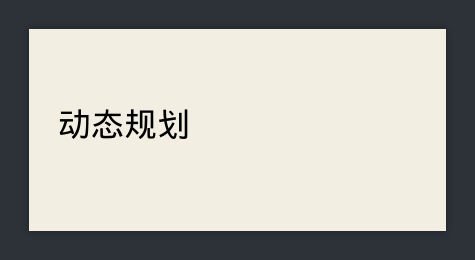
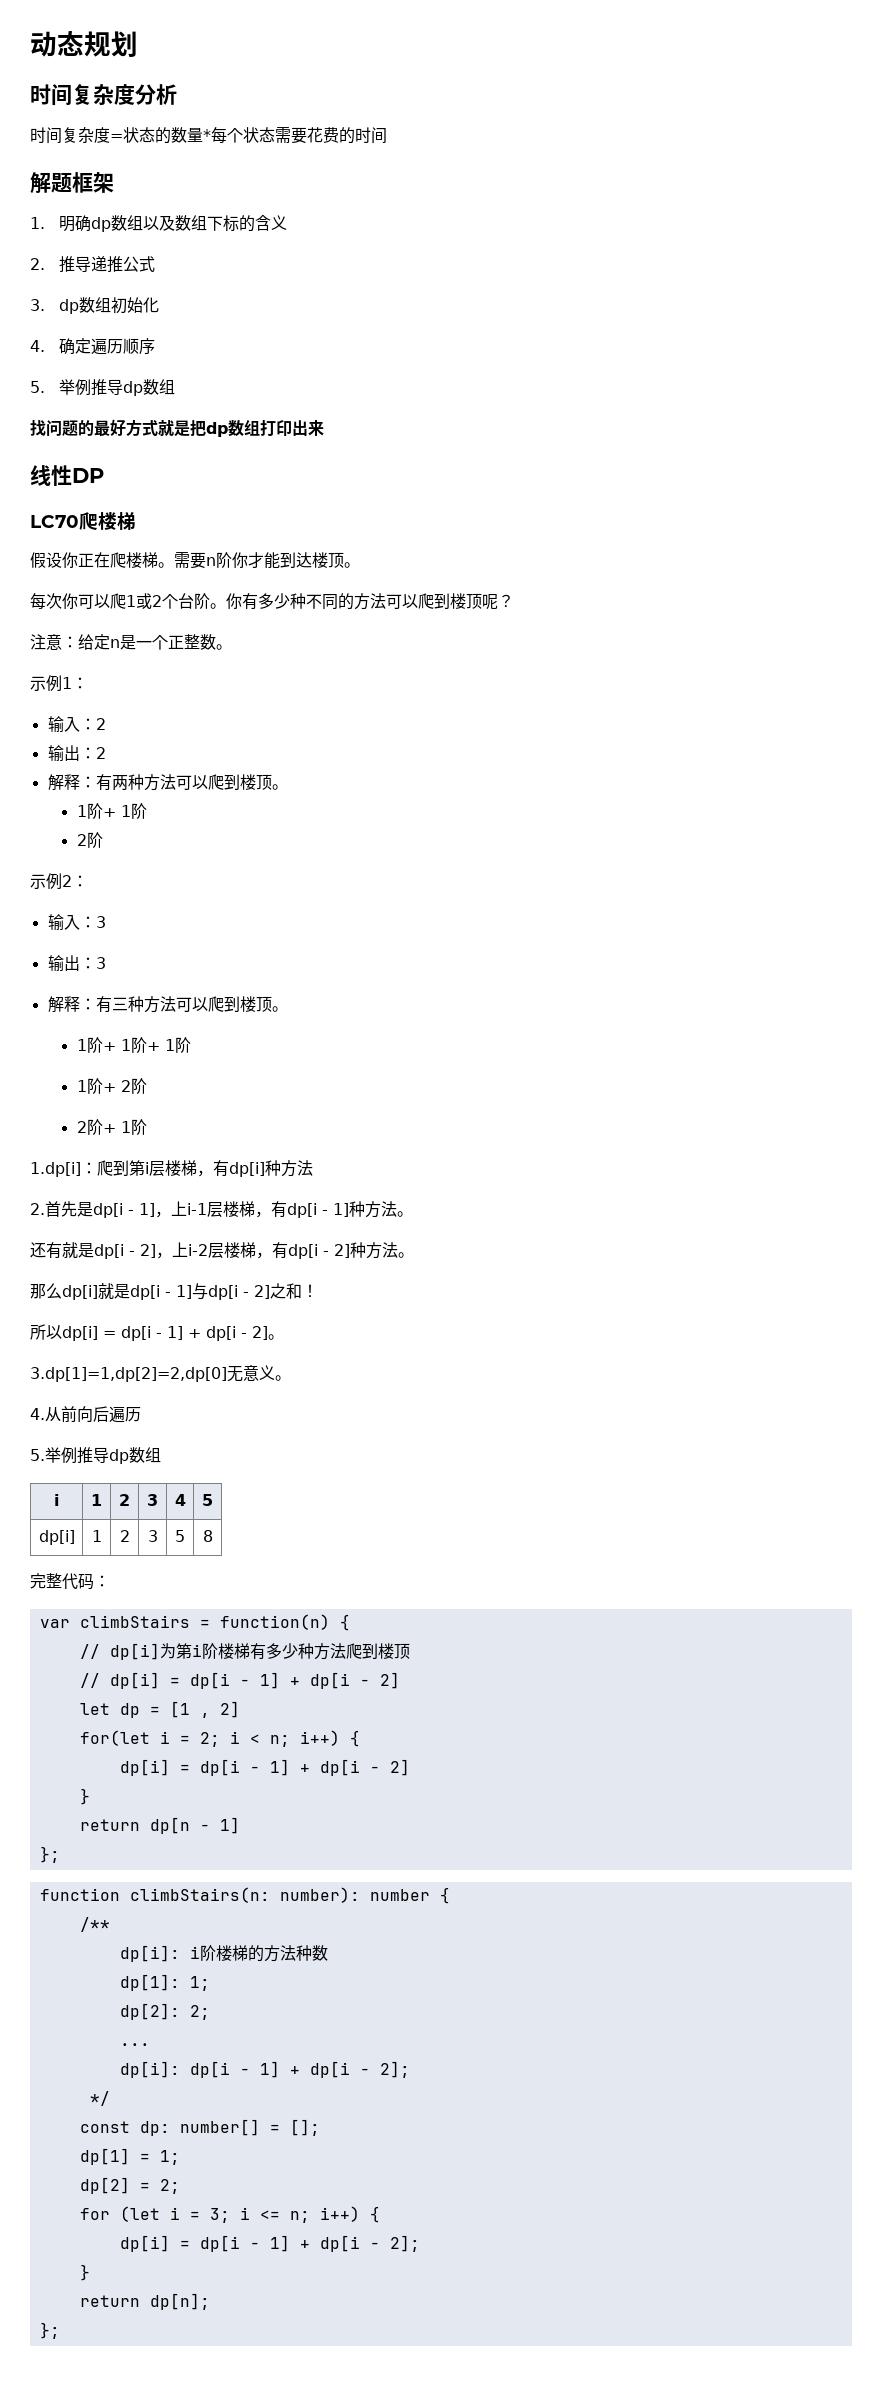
(190, 124) none -> [30,84,177,106] [30,127,387,144] [30,172,114,194] [30,215,288,232] [30,256,156,273] [30,297,160,314] [30,338,156,355] [30,379,176,396] [30,419,324,437] [30,465,104,486] [30,512,136,531] [30,552,360,569] [30,593,514,610] [30,634,232,650] [30,675,88,692] [47,716,106,732] [47,745,106,761] [47,774,288,791] [76,803,147,819] [76,832,103,848] [30,873,88,890] [47,914,106,930] [47,955,106,971] [47,996,288,1013] [76,1037,191,1053] [76,1078,147,1094] [76,1119,147,1135] [30,1160,313,1177] [30,1201,413,1218] [30,1242,414,1259] [30,1283,318,1300] [30,1324,284,1341] [30,1365,291,1382] [30,1406,141,1423] [30,1447,161,1464] [54,1494,59,1506] [91,1494,102,1506] [119,1494,130,1506] [147,1494,158,1506] [174,1494,186,1506] [202,1494,213,1506] [38,1530,75,1545] [91,1530,102,1542] [119,1530,130,1542] [147,1530,158,1542] [175,1530,185,1542] [202,1530,213,1542] [30,1573,110,1590] [39,1614,350,1631] [79,1643,410,1660] [79,1672,400,1689] [79,1701,240,1718] [79,1730,360,1747] [119,1759,410,1776] [79,1788,90,1805] [79,1817,240,1834] [39,1846,60,1863] [39,1887,450,1904] [79,1917,110,1932] [119,1945,328,1962] [119,1974,210,1991] [119,2003,210,2020] [119,2043,150,2046] [119,2061,410,2078] [89,2091,110,2106] [79,2119,320,2136] [79,2148,180,2165] [79,2177,180,2194] [79,2206,380,2223] [119,2235,420,2252] [79,2264,90,2281] [79,2293,210,2310] [39,2322,60,2339] // 时间复杂度分析 // 时间复杂度=状态的数量*每个状态需要花费的时间 // 解题框架 // 1.明确dp数组以及数组下标的含义 // 2.推导递推公式 // 3. dp数组初始化 // 4.确定遍历顺序 // 5.举例推导dp数组 // 找问题的最好方式就是把dp数组打印出来 // 线性DP // LC70爬楼梯 // 假设你正在爬楼梯。需要n阶你才能到达楼顶。 // 每次你可以爬1或2个台阶。你有多少种不同的方法可以爬到楼顶呢？ // 注意：给定n是一个正整数。 // 示例1： // 输入：2 // 输出：2 // 解释：有两种方法可以爬到楼顶。 // 1阶+ 1阶 // 2阶 // 示例2： // 输入：3 // 输出：3 // 解释：有三种方法可以爬到楼顶。 // 1阶+ 1阶+ 1阶 // 1阶+ 2阶 // 2阶+ 1阶 // 1.dp[i]：爬到第i层楼梯，有dp[i]种方法 // 2.首先是dp[i - 1]，上i-1层楼梯，有dp[i - 1]种方法。 // 还有就是dp[i - 2]，上i-2层楼梯，有dp[i - 2]种方法。 // 那么dp[i]就是dp[i - 1]与dp[i - 2]之和！ // 所以dp[i] = dp[i - 1] + dp[i - 2]。 // 3.dp[1]=1,dp[2]=2,dp[0]无意义。 // 4.从前向后遍历 // 5.举例推导dp数组 // i | 1 | 2 | 3 | 4 | 5 // dp[i] | 1 | 2 | 3 | 5 | 8 // 完整代码： // var climbStairs = function(n) { // // dp[i]为第i阶楼梯有多少种方法爬到楼顶 // // dp[i] = dp[i - 1] + dp[i - 2] // let dp = [1 , 2] // for(let i = 2; i < n; i++) { // dp[i] = dp[i - 1] + dp[i - 2] // } // return dp[n - 1] // }; // function climbStairs(n: number): number { // /** // dp[i]: i阶楼梯的方法种数 // dp[1]: 1; // dp[2]: 2; // ... // dp[i]: dp[i - 1] + dp[i - 2]; // */ // const dp: number[] = []; // dp[1] = 1; // dp[2] = 2; // for (let i = 3; i <= n; i++) { // dp[i] = dp[i - 1] + dp[i - 2]; // } // return dp[n]; // };

